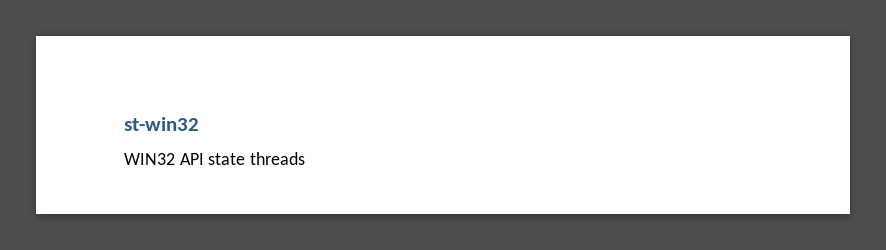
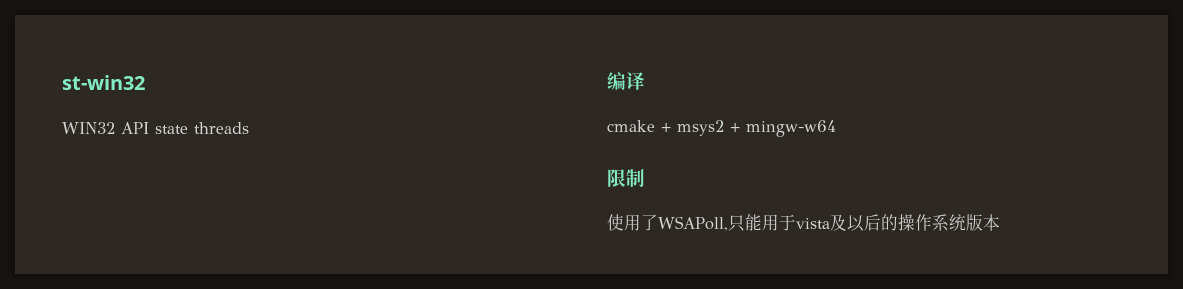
(306, 158) none -> [607,72,645,90] [607,120,836,137] [607,169,645,187] [607,214,1000,232] // 编译 // cmake + msys2 + mingw-w64 // 限制 // 使用了WSAPoll,只能用于vista及以后的操作系统版本

